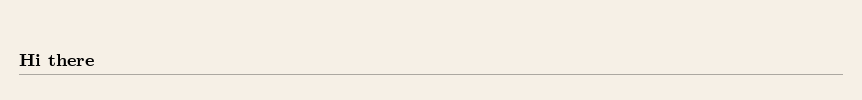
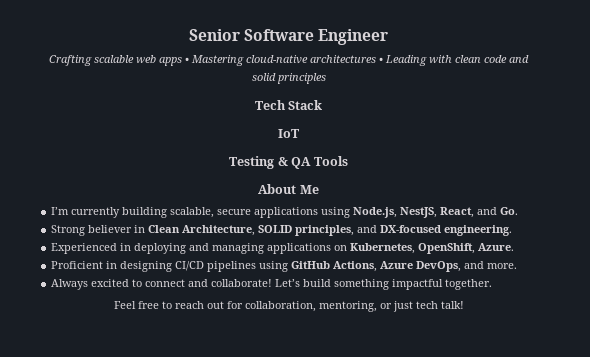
[19,54,94,66] Hi there -> [188,29,389,45] [49,55,529,66] [251,73,326,84] [254,100,323,110] [278,129,300,138] [229,156,348,169] [258,184,319,194] [51,207,519,218] [51,225,513,236] [51,243,515,254] [51,261,518,272] [51,279,493,290] [113,301,464,312] Senior Software Engineer // Crafting scalable web apps • Mastering cloud-native architectures • Leading with clean code and solid principles // Tech Stack // IoT // Testing & QA Tools // About Me // I’m currently building scalable, secure applications using Node.js, NestJS, React, and Go. // Strong believer in Clean Architecture, SOLID principles, and DX-focused engineering. // Experienced in deploying and managing applications on Kubernetes, OpenShift, Azure. // Proficient in designing CI/CD pipelines using GitHub Actions, Azure DevOps, and more. // Always excited to connect and collaborate! Let’s build something impactful together. // Feel free to reach out for collaboration, mentoring, or just tech talk!

